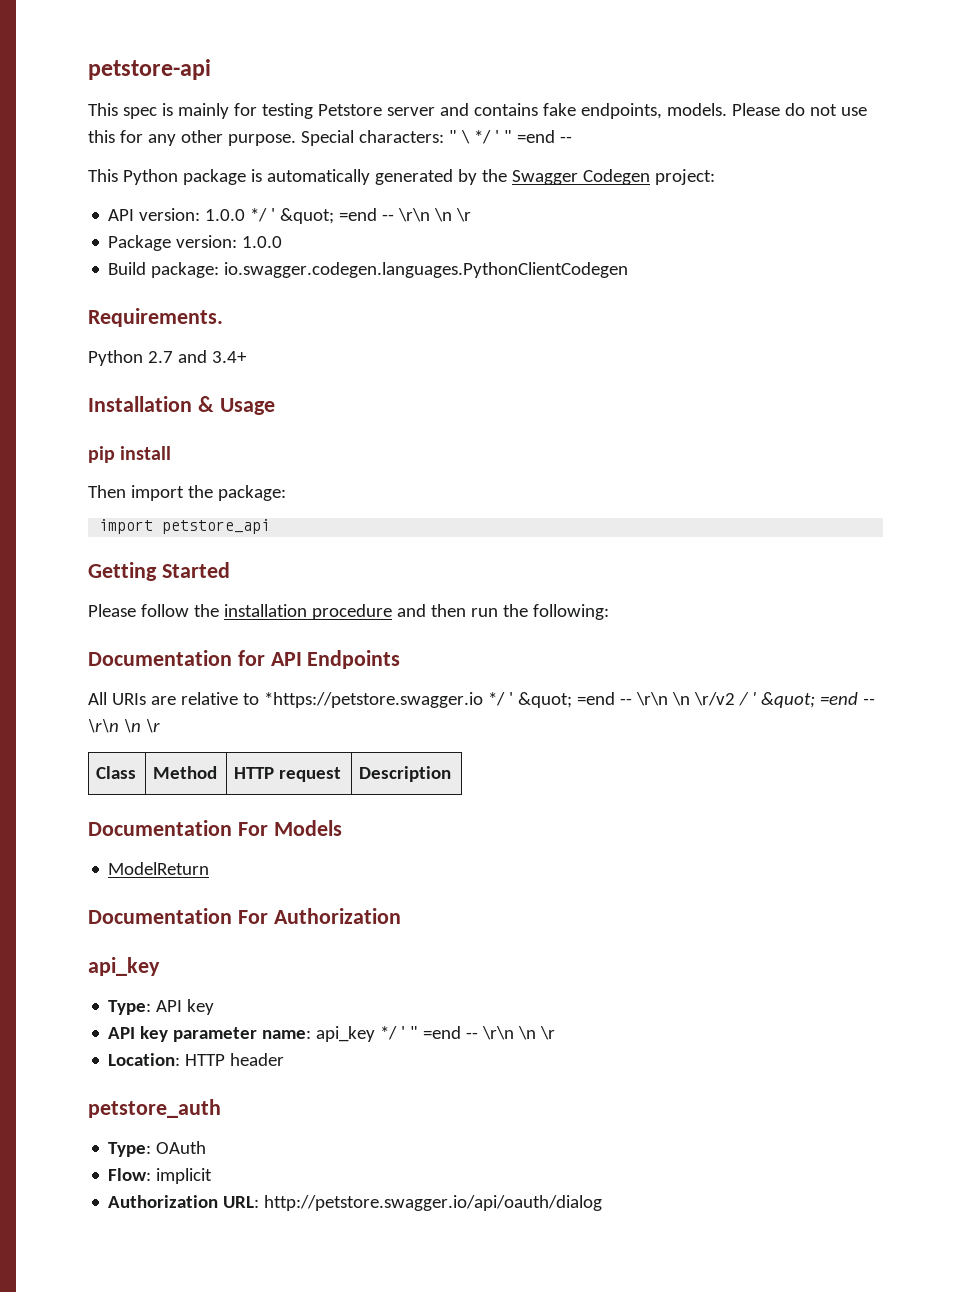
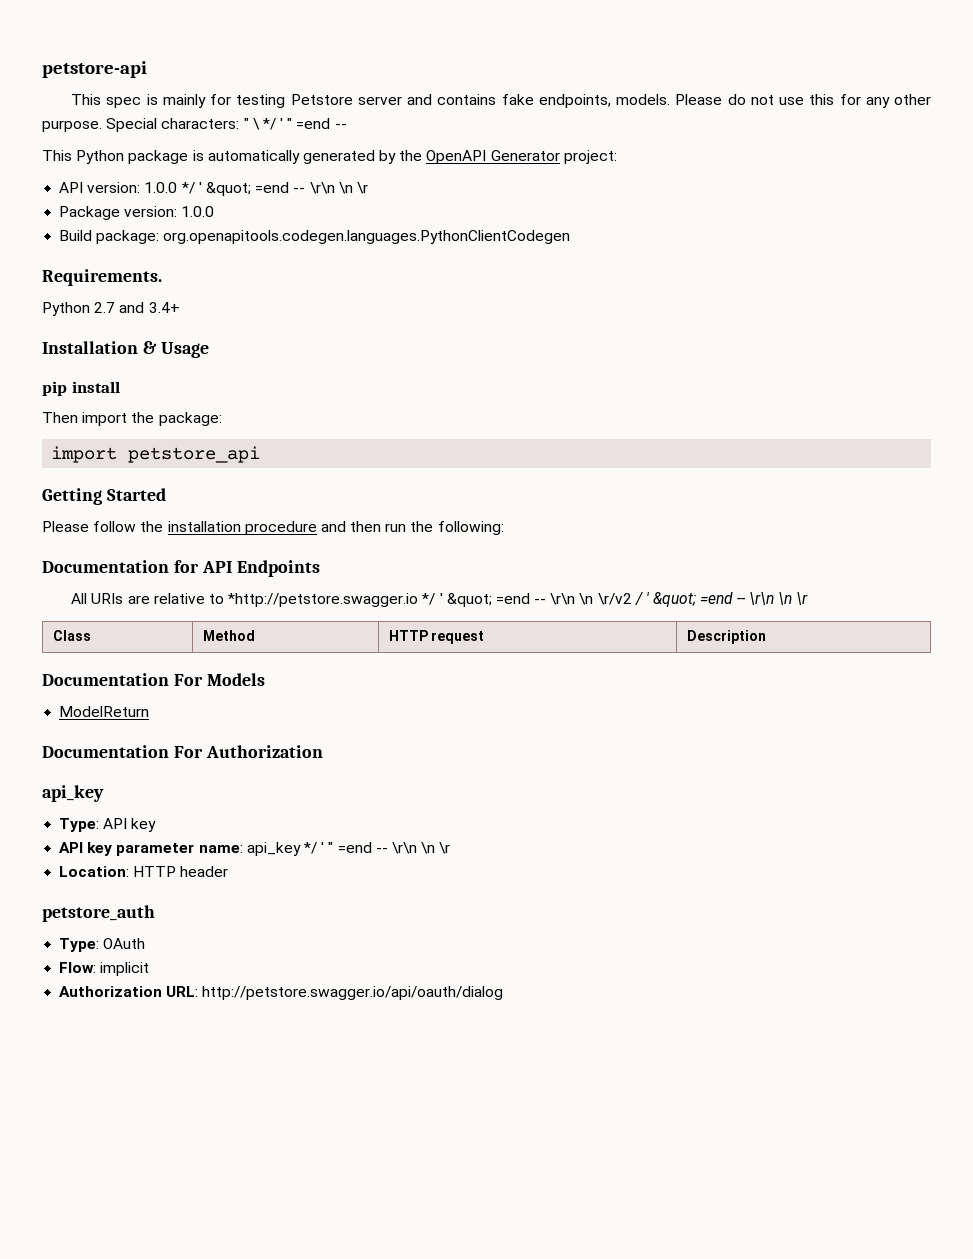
[511,169,650,185] Swagger Codegen -> [426,150,560,164] OpenAPI Generator
[224,262,629,278] io.swagger.codegen.languages.PythonClientCodegen -> [163,230,571,244] org.openapitools.codegen.languages.PythonClientCodegen
[263,692,483,708] *https://petstore.swagger.io -> [228,593,419,607] *http://petstore.swagger.io

